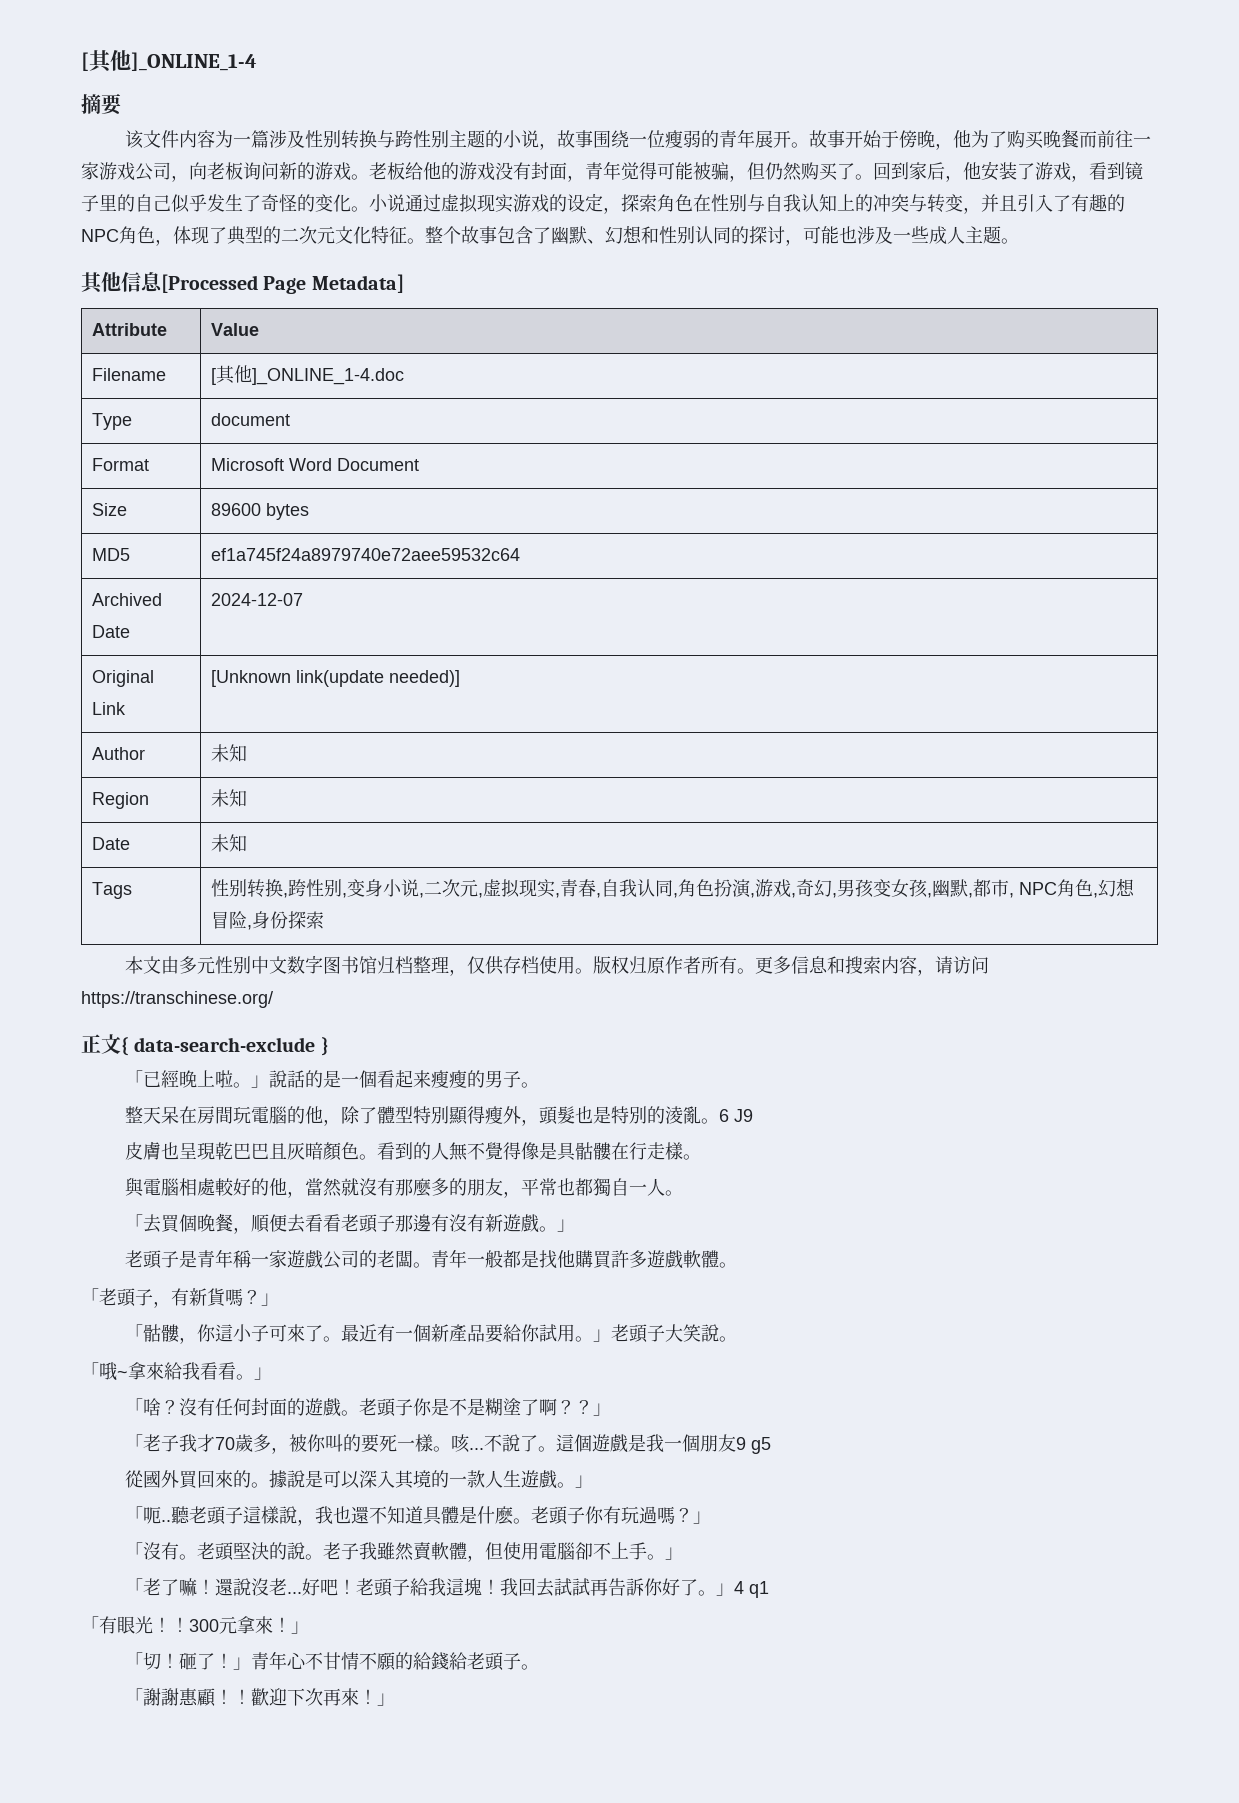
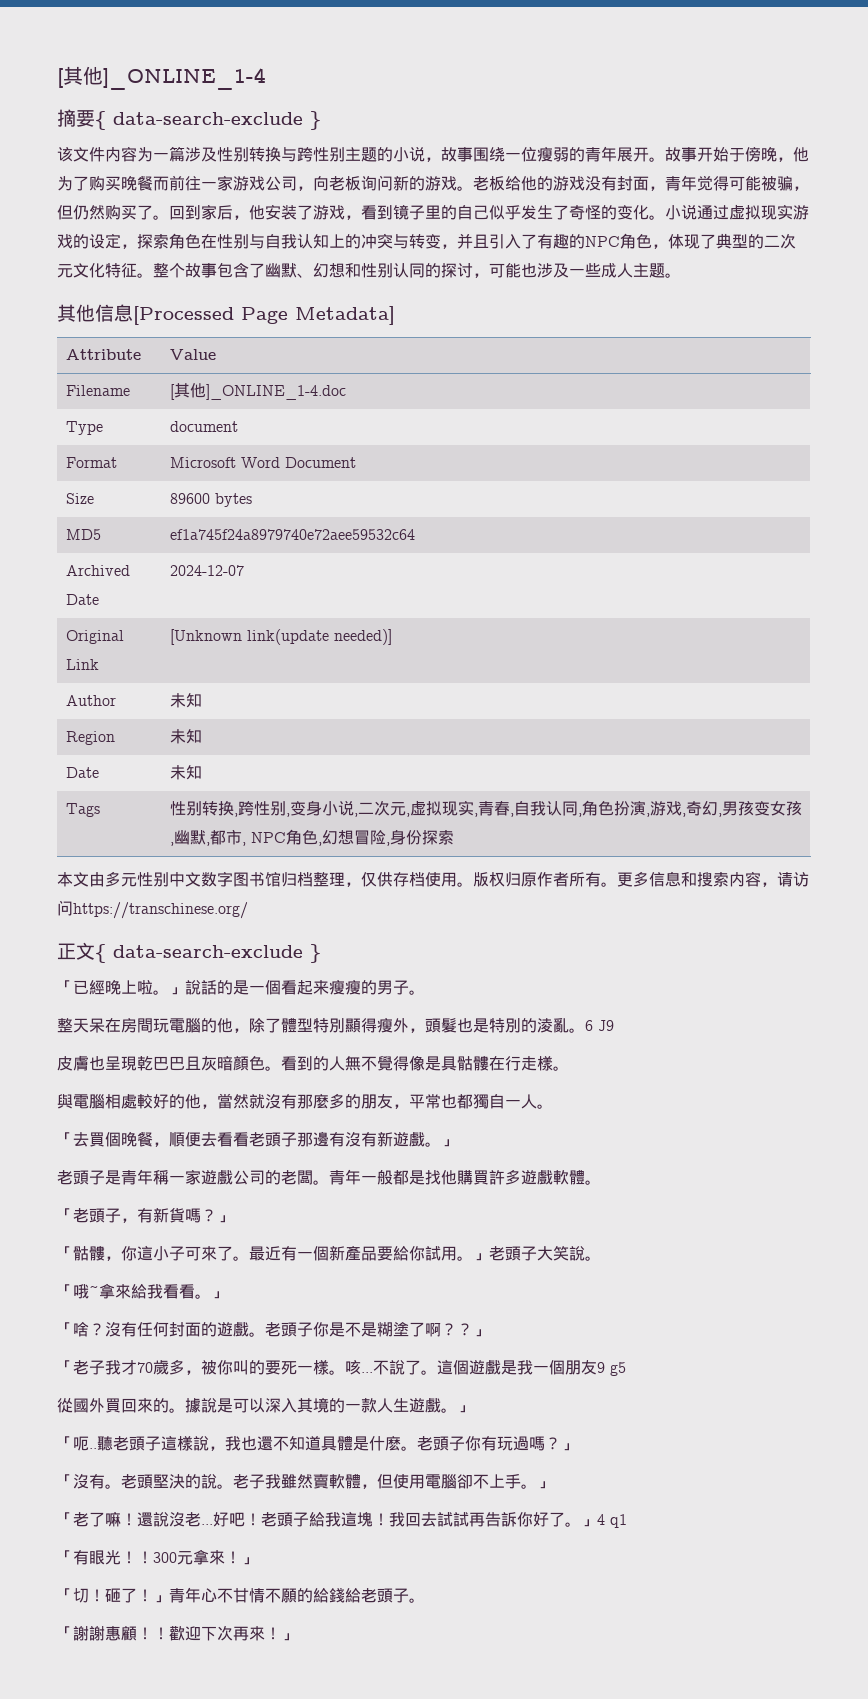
(122, 104) none -> [95,111,321,130] { data-search-exclude }

